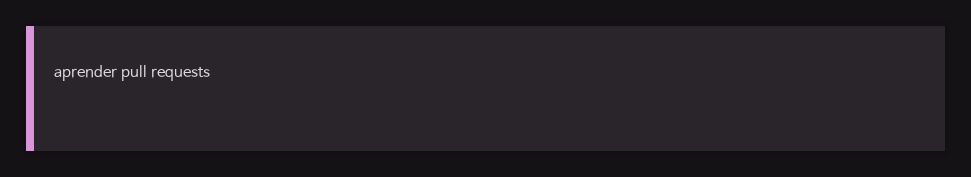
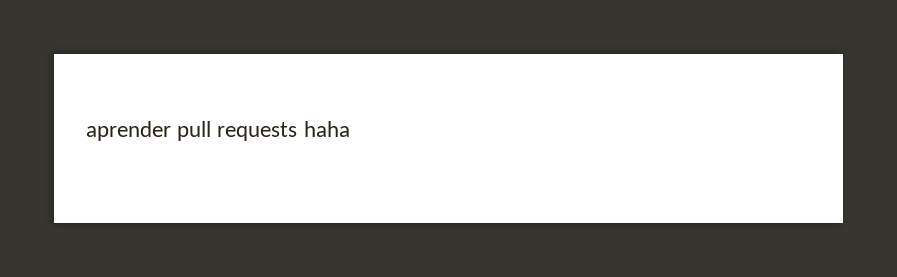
(210, 74) none -> [303,121,350,137] haha

